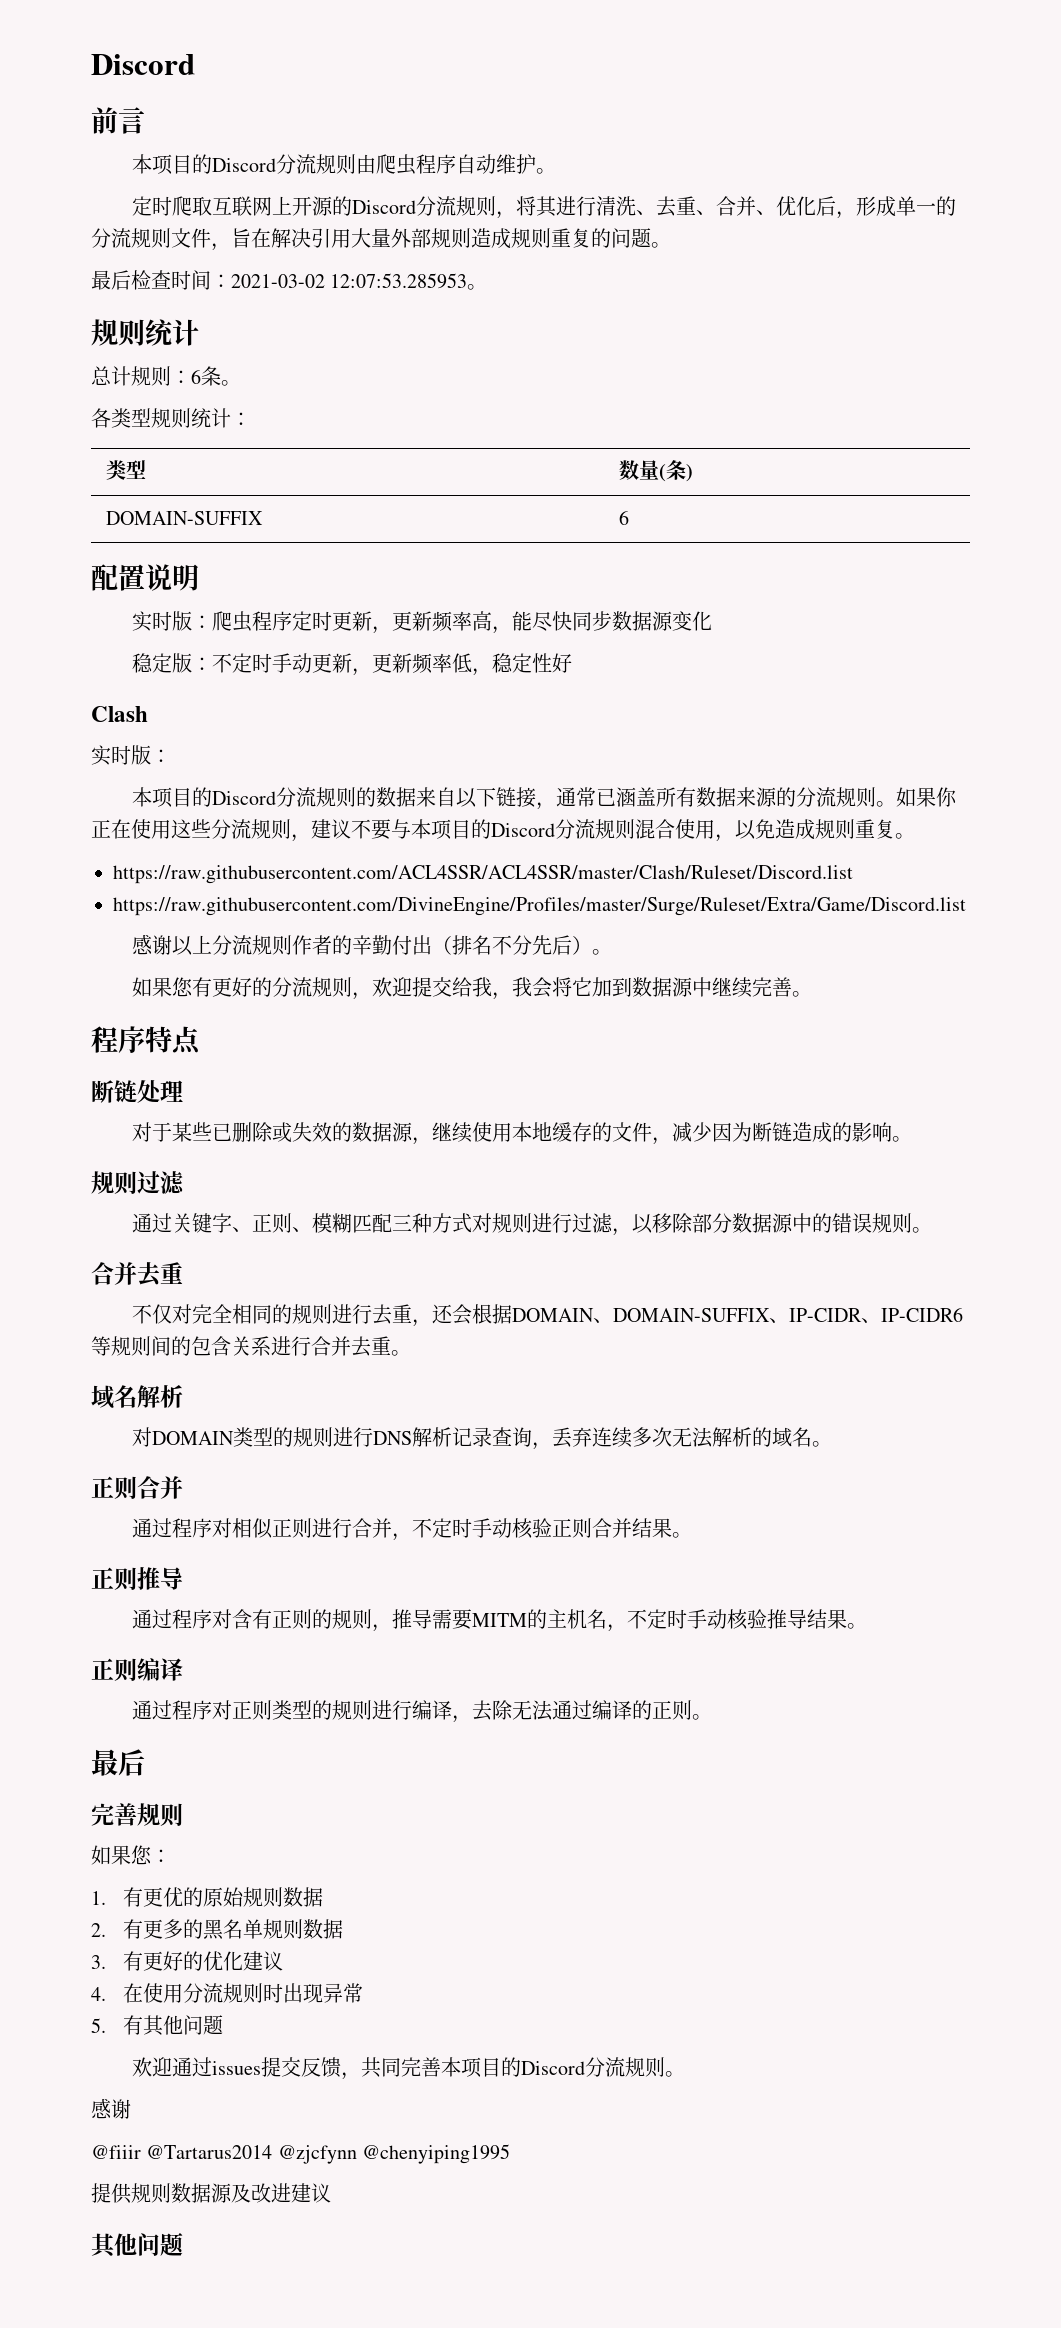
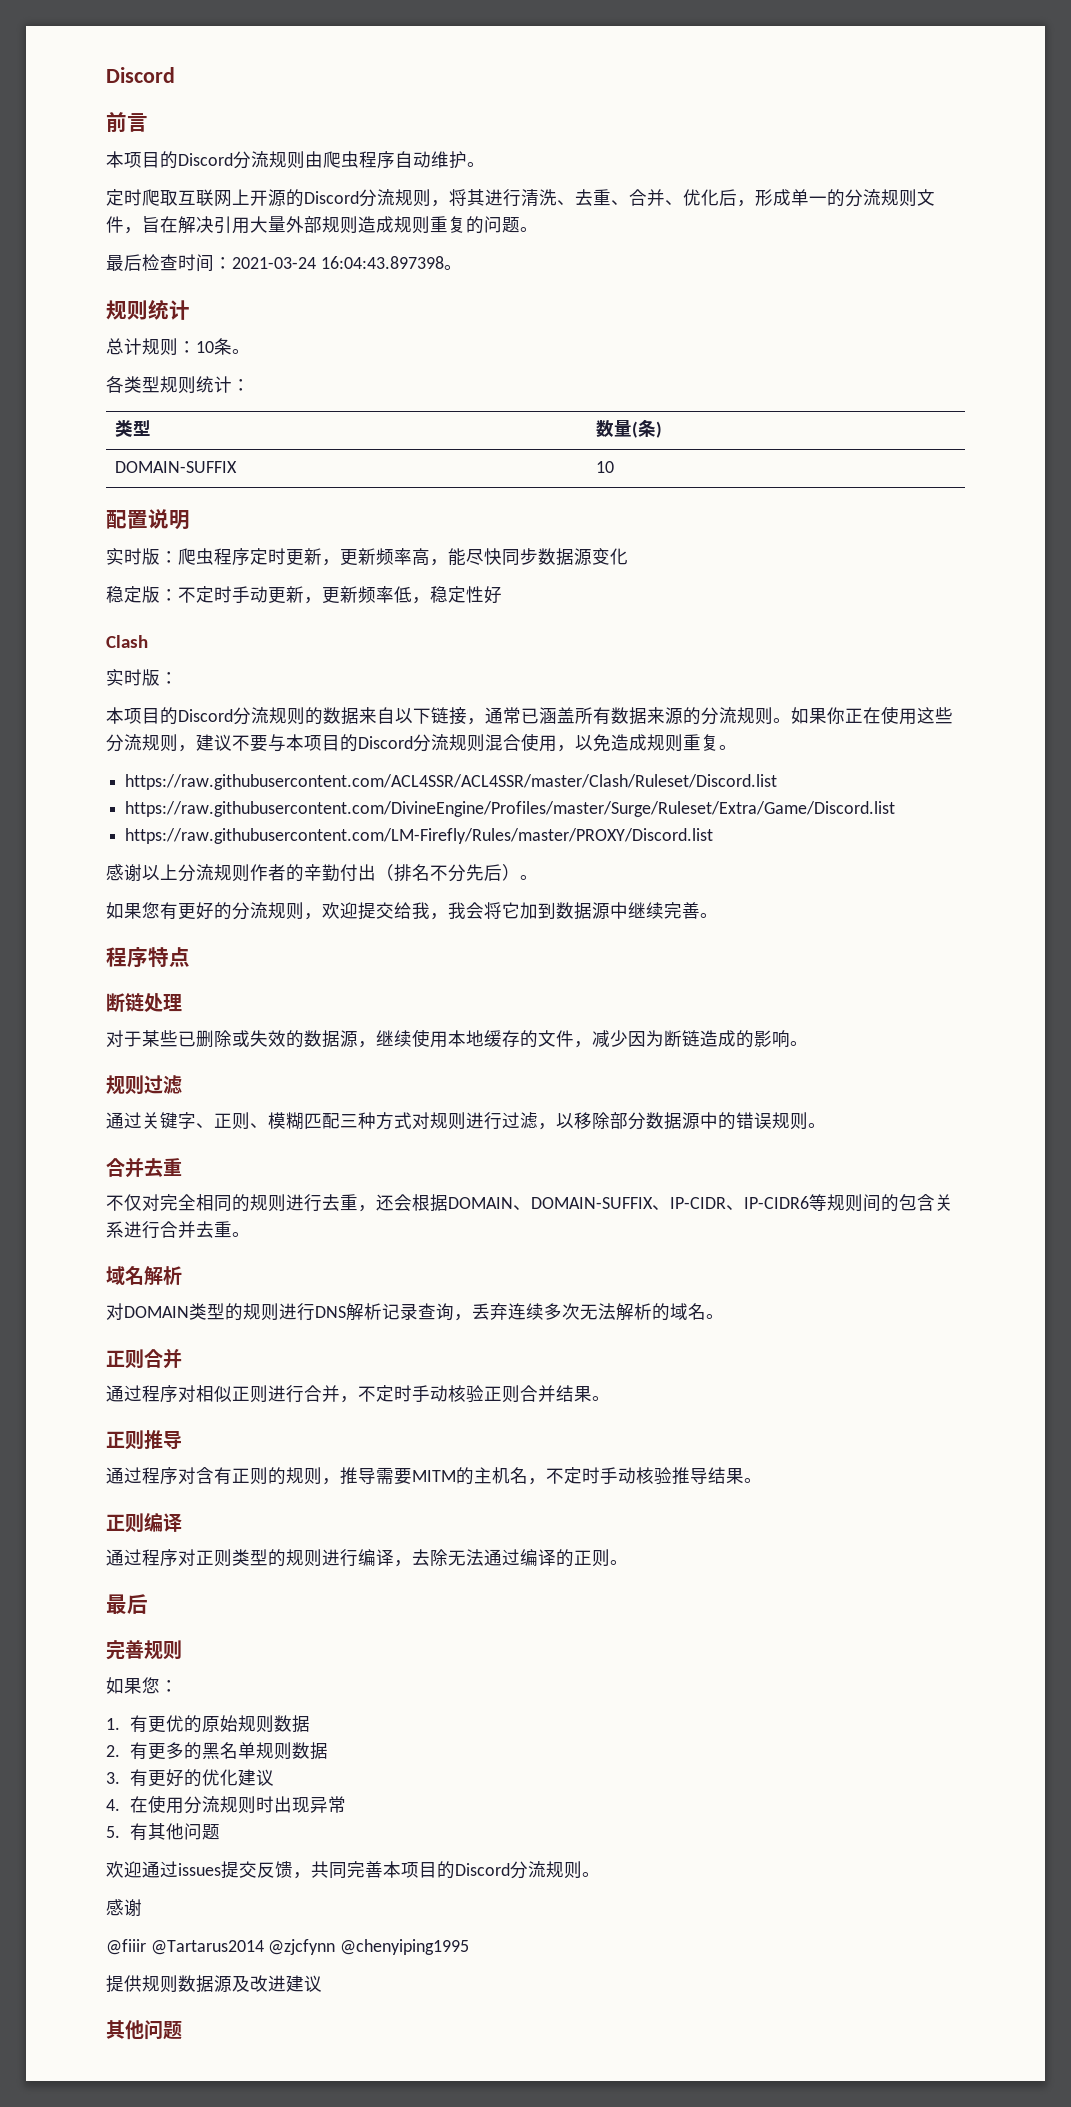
[231,273,468,289] 2021-03-02 12:07:53.285953 -> [232,256,444,269] 2021-03-24 16:04:43.897398
[191,369,201,384] 6 -> [196,341,214,353] 10
[618,510,629,525] 6 -> [596,461,615,473] 10
(966, 906) none -> [125,828,714,844] // https://raw.githubusercontent.com/LM-Firefly/Rules/master/PROXY/Discord.list

